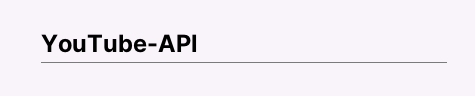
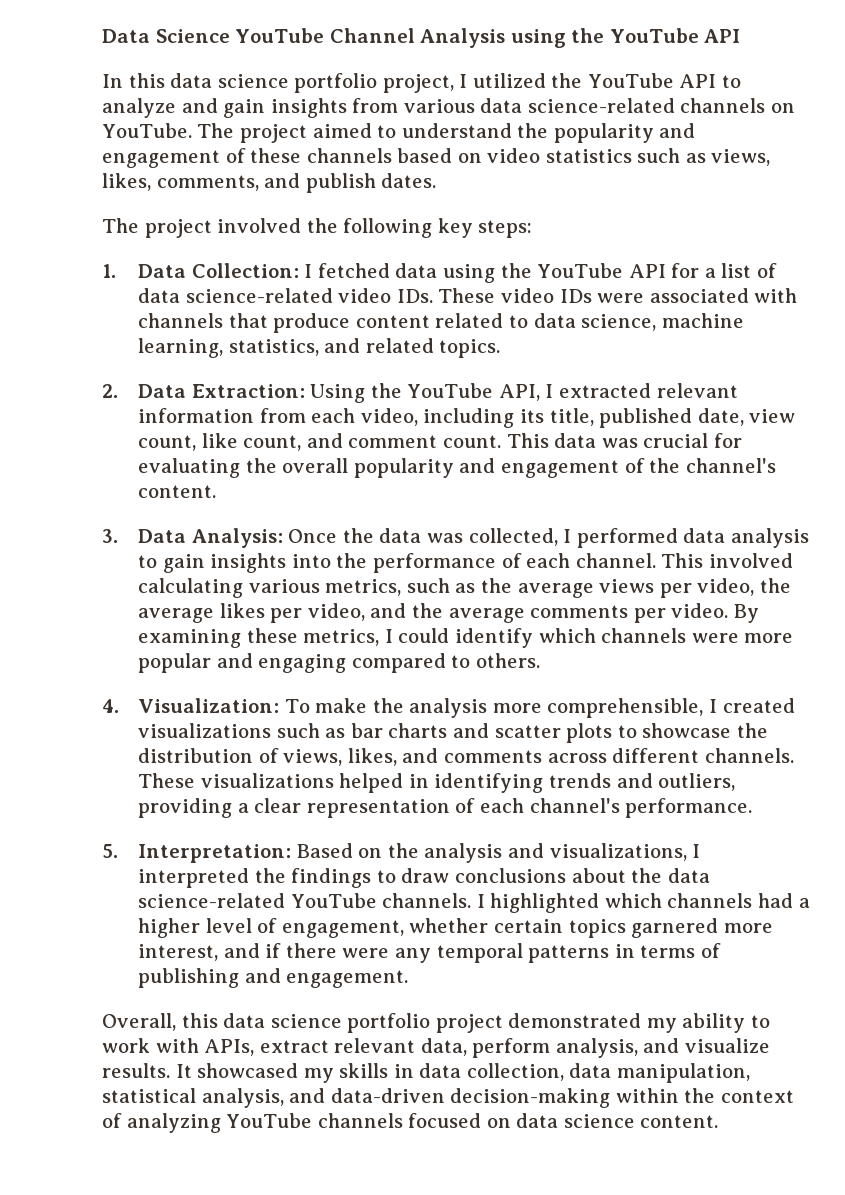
[41,34,198,53] YouTube-API -> [102,28,741,48] [102,73,741,93] [102,98,795,118] [102,123,696,143] [102,148,771,168] [102,173,437,193] [102,218,533,238] [102,263,777,283] [138,288,798,303] [138,313,744,333] [138,338,501,358] [102,383,738,403] [138,408,796,428] [138,433,742,451] [138,458,776,478] [138,485,217,498] [102,528,809,548] [138,553,793,573] [138,578,791,598] [138,603,759,623] [138,628,794,648] [138,653,540,673] [102,698,795,718] [138,723,768,743] [138,748,794,766] [138,773,736,793] [138,798,753,818] [102,843,701,863] [138,868,710,888] [138,893,810,913] [138,918,773,938] [138,943,721,963] [138,968,409,988] [102,1013,770,1033] [102,1038,770,1058] [102,1063,750,1083] [102,1088,794,1108] [102,1113,719,1133] Data Science YouTube Channel Analysis using the YouTube API // In this data science portfolio project, I utilized the YouTube API to analyze and gain insights from various data science-related channels on YouTube. The project aimed to understand the popularity and engagement of these channels based on video statistics such as views, likes, comments, and publish dates. // The project involved the following key steps: // 1. Data Collection: I fetched data using the YouTube API for a list of data science-related video IDs. These video IDs were associated with channels that produce content related to data science, machine learning, statistics, and related topics. // 2. Data Extraction: Using the YouTube API, I extracted relevant information from each video, including its title, published date, view count, like count, and comment count. This data was crucial for evaluating the overall popularity and engagement of the channel's content. // 3. Data Analysis: Once the data was collected, I performed data analysis to gain insights into the performance of each channel. This involved calculating various metrics, such as the average views per video, the average likes per video, and the average comments per video. By examining these metrics, I could identify which channels were more popular and engaging compared to others. // 4. Visualization: To make the analysis more comprehensible, I created visualizations such as bar charts and scatter plots to showcase the distribution of views, likes, and comments across different channels. These visualizations helped in identifying trends and outliers, providing a clear representation of each channel's performance. // 5. Interpretation: Based on the analysis and visualizations, I interpreted the findings to draw conclusions about the data science-related YouTube channels. I highlighted which channels had a higher level of engagement, whether certain topics garnered more interest, and if there were any temporal patterns in terms of publishing and engagement. // Overall, this data science portfolio project demonstrated my ability to work with APIs, extract relevant data, perform analysis, and visualize results. It showcased my skills in data collection, data manipulation, statistical analysis, and data-driven decision-making within the context of analyzing YouTube channels focused on data science content.

